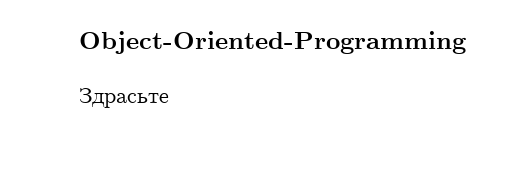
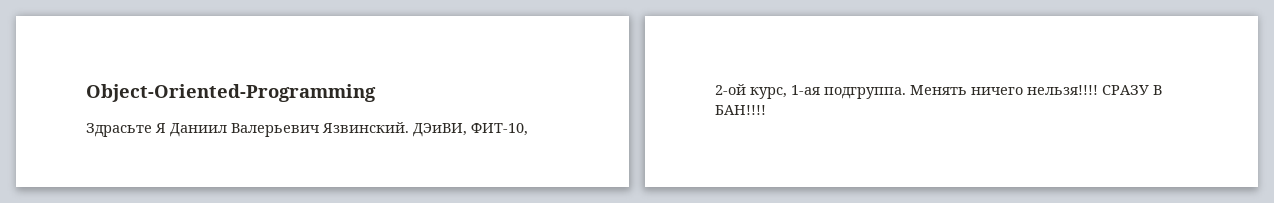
(169, 98) none -> [155,122,528,137] [715,84,1162,99] [715,105,766,115] Я Даниил Валерьевич Язвинский. ДЭиВИ, ФИТ-10, 2-ой курс, 1-ая подгруппа. Менять ничего нельзя!!!! СРАЗУ В БАН!!!!

